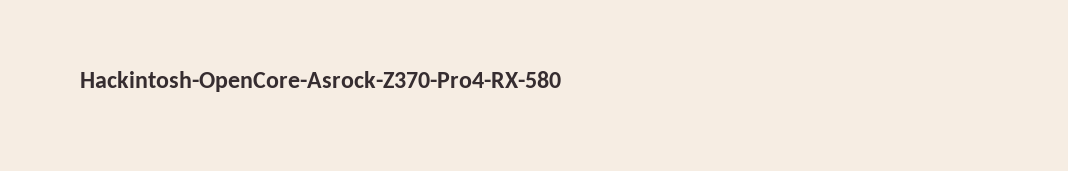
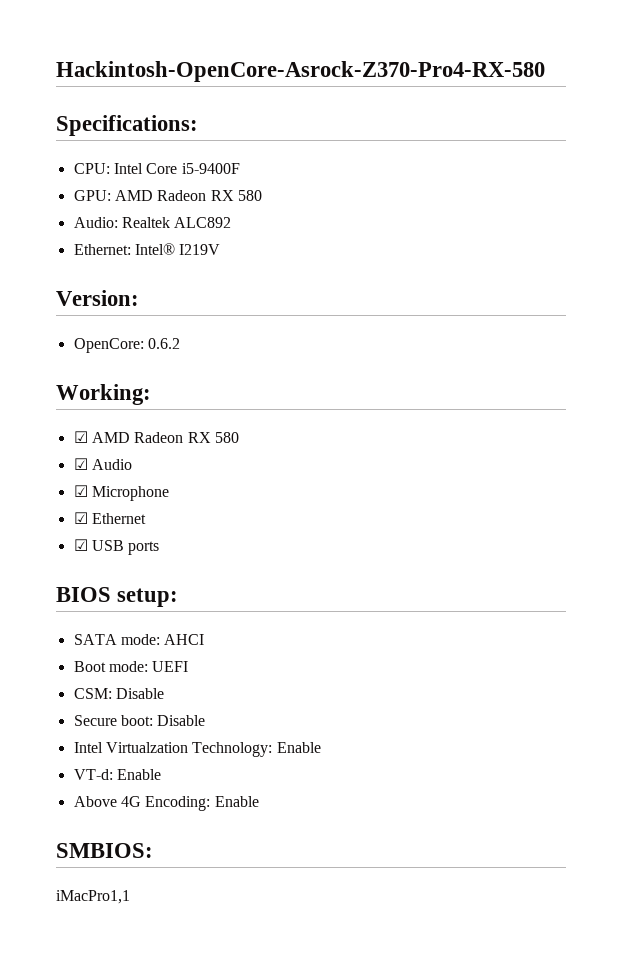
(561, 81) none -> [56,115,198,136] [73,163,240,174] [73,190,262,201] [73,217,232,228] [73,243,221,255] [56,290,139,306] [73,338,180,353] [56,384,151,405] [73,431,239,443] [73,458,132,470] [73,485,169,501] [73,512,146,524] [73,539,160,555] [56,587,179,607] [73,634,205,645] [73,661,189,672] [73,688,164,699] [73,715,206,726] [73,742,321,757] [73,769,161,780] [73,796,259,811] [56,843,153,858] [56,890,130,904] // Specifications: // CPU: Intel Core i5-9400F // GPU: AMD Radeon RX 580 // Audio: Realtek ALC892 // Ethernet: Intel® I219V // Version: // OpenCore: 0.6.2 // Working: // ☑ AMD Radeon RX 580 // ☑ Audio // ☑ Microphone // ☑ Ethernet // ☑ USB ports // BIOS setup: // SATA mode: AHCI // Boot mode: UEFI // CSM: Disable // Secure boot: Disable // Intel Virtualzation Technology: Enable // VT-d: Enable // Above 4G Encoding: Enable // SMBIOS: // iMacPro1,1

